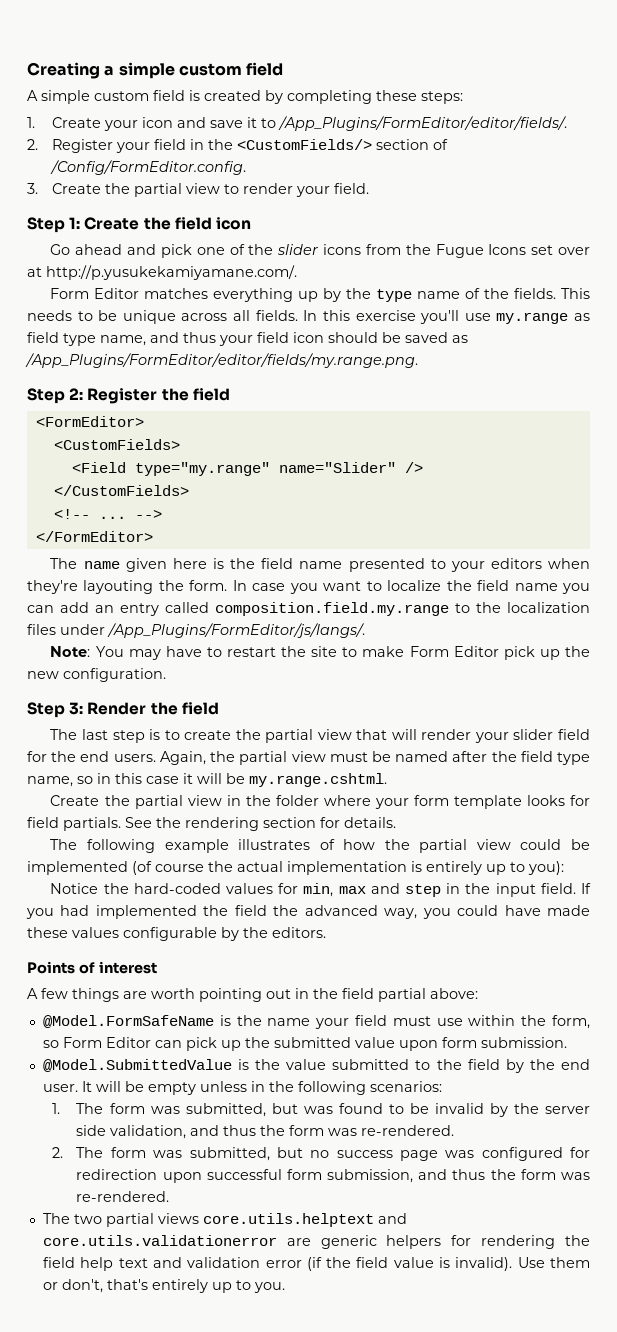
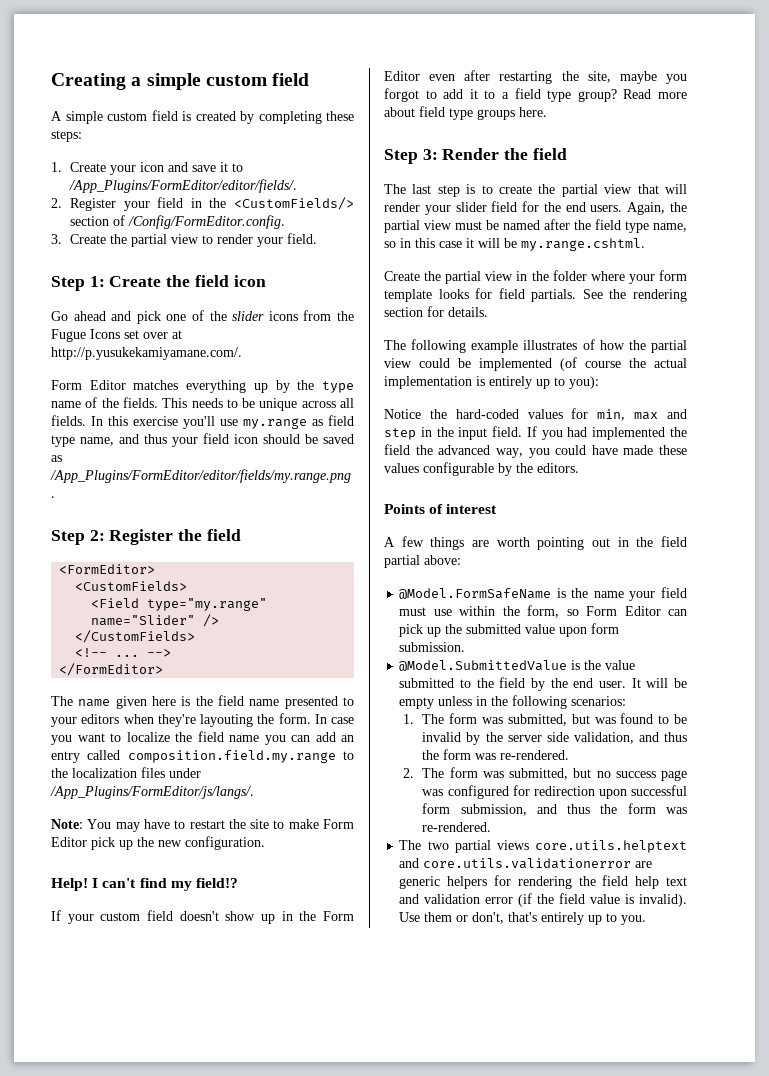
(166, 675) none -> [51,878,238,891] [51,910,354,924] [384,70,687,84] [384,88,687,102] [384,106,547,120] // Help! I can't find my field!? // If your custom field doesn't show up in the Form Editor even after restarting the site, maybe you forgot to add it to a field type group? Read more about field type groups here.

